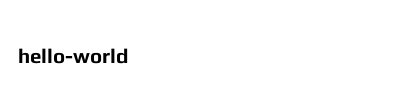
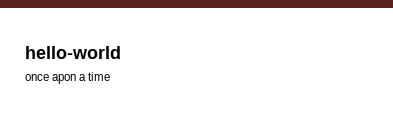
(128, 56) none -> [25,72,111,84] // once apon a time

